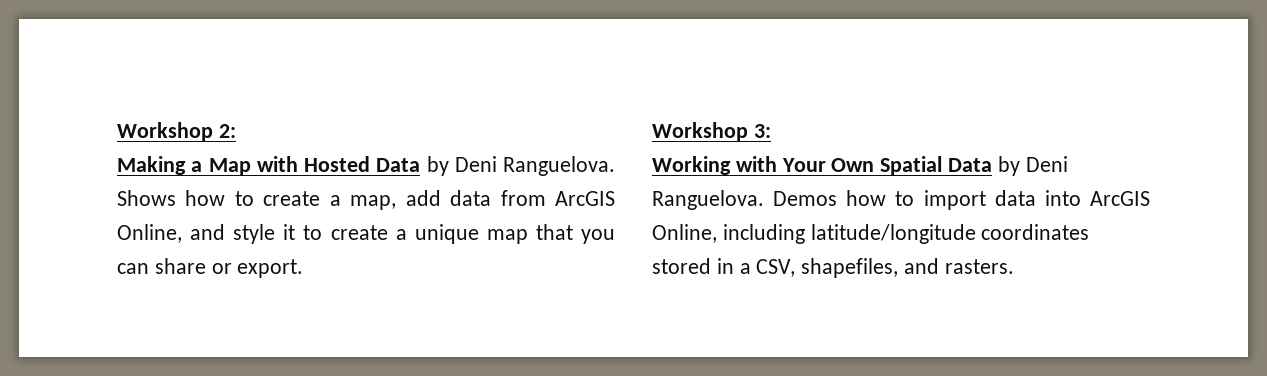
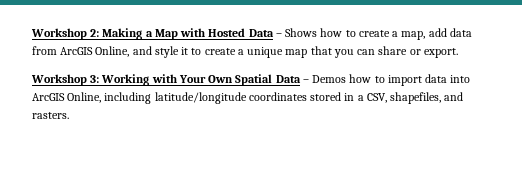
(236, 131) // -> (100, 33) none
[426,156,615,176] by Deni Ranguelova. -> [275,33,282,37] –
(771, 131) // -> (100, 79) none
[997,156,1068,176] [652,190,764,210] by Deni Ranguelova. -> [302,79,309,83] –

